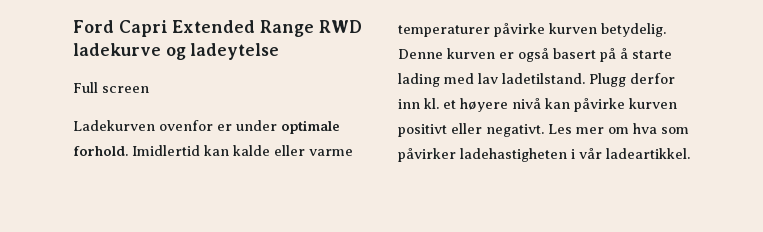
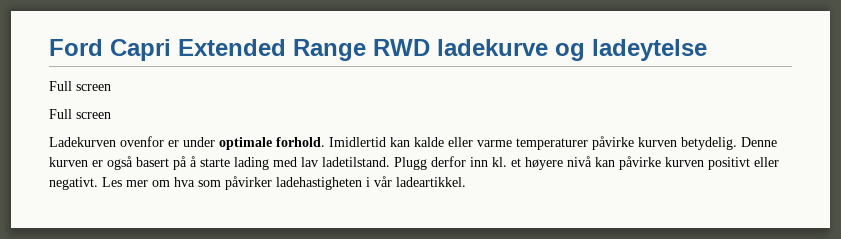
(149, 89) none -> [49,109,111,119] // Full screen

